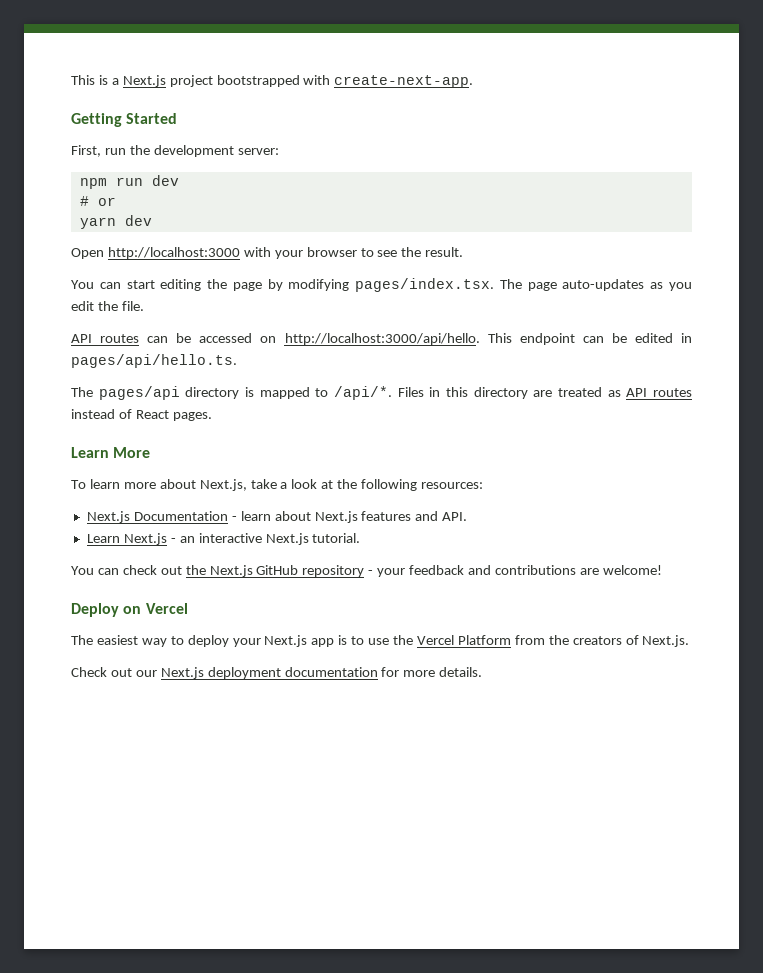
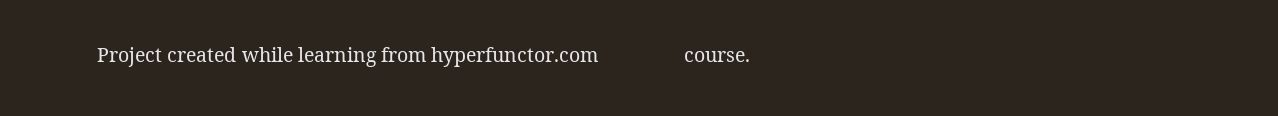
[71,75,474,88] [71,113,178,127] [71,145,279,157] [79,175,179,189] [79,196,116,206] [79,215,152,229] [71,247,464,259] [71,278,692,292] [71,301,144,311] [71,333,693,345] [71,354,237,368] [71,386,692,400] [71,409,212,421] [71,447,151,458] [71,479,484,491] [86,511,468,523] [86,533,361,545] [71,565,662,577] [71,603,188,617] [71,635,690,647] [71,667,483,679] This is a Next.js project bootstrapped with create-next-app. // Getting Started // First, run the development server: // npm run dev // # or // yarn dev // Open http://localhost:3000 with your browser to see the result. // You can start editing the page by modifying pages/index.tsx. The page auto-updates as you edit the file. // API routes can be accessed on http://localhost:3000/api/hello. This endpoint can be edited in pages/api/hello.ts. // The pages/api directory is mapped to /api/*. Files in this directory are treated as API routes instead of React pages. // Learn More // To learn more about Next.js, take a look at the following resources: // Next.js Documentation - learn about Next.js features and API. // Learn Next.js - an interactive Next.js tutorial. // You can check out the Next.js GitHub repository - your feedback and contributions are welcome! // Deploy on Vercel // The easiest way to deploy your Next.js app is to use the Vercel Platform from the creators of Next.js. // Check out our Next.js deployment documentation for more details. -> [97,47,750,67] Project created while learning from hyperfunctor.com course.

